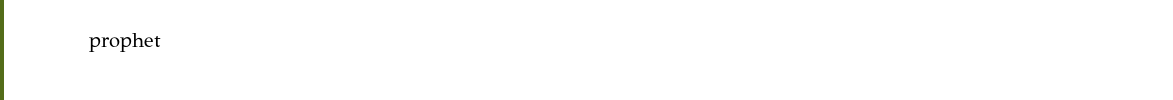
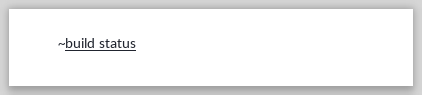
[89,33,161,52] prophet -> [58,38,136,48] ~build status

